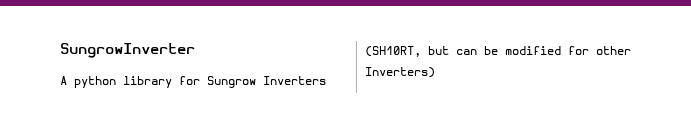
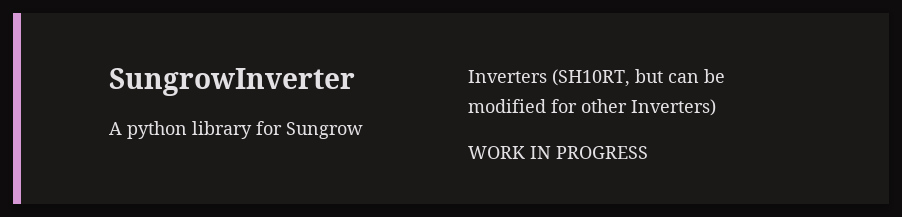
(435, 72) none -> [468,146,648,159] // WORK IN PROGRESS

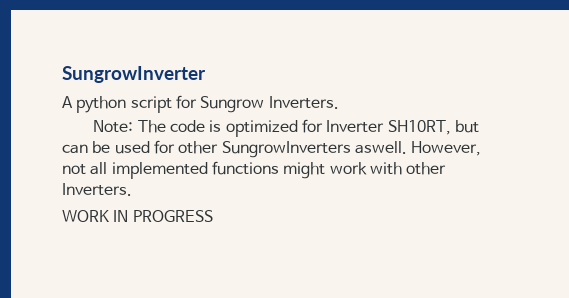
[192,121,252,139] library -> [130,96,172,113] script
[468,69,630,87] Inverters (SH10RT, -> [268,96,339,109] [93,119,451,137] Inverters. // Note: The code is optimized for Inverter SH10RT,
[468,99,546,113] modified -> [114,141,150,154] used
[631,99,716,116] Inverters) -> [221,141,482,158] [62,161,447,179] [62,183,132,196] SungrowInverters aswell. However, not all implemented functions might work with other Inverters.

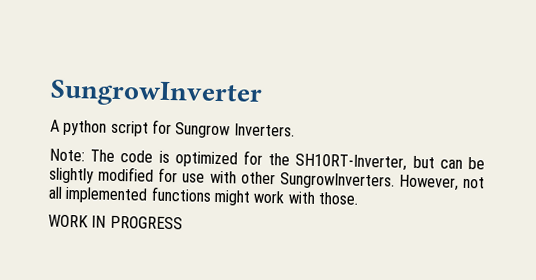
[326,120,451,135] Inverter SH10RT, -> [268,153,408,171] the SH10RT-Inverter,
[114,140,407,158] used for other SungrowInverters aswell. -> [49,166,395,190] slightly modified for use with other SungrowInverters.
[406,162,447,175] [62,183,132,196] other Inverters. -> [317,192,358,205] those.

